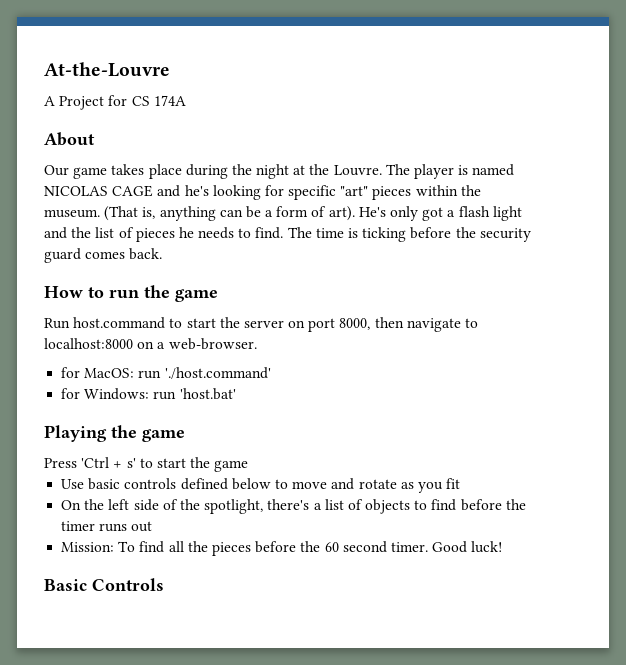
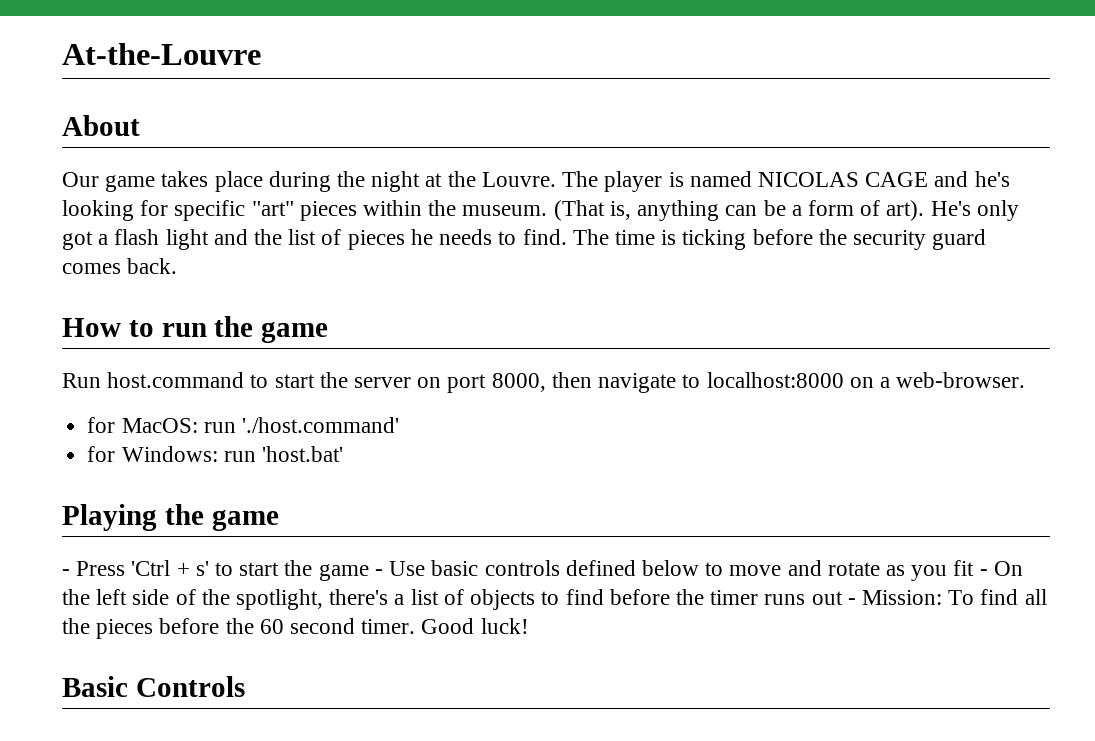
[44,95,186,110] // A Project for CS 174A -> (261, 54) none
(185, 435) none -> [62,569,70,576] -
(249, 466) // -> [374,569,383,576] -
(461, 483) // -> [979,569,988,576] -
(153, 526) // -> [847,598,856,605] -

